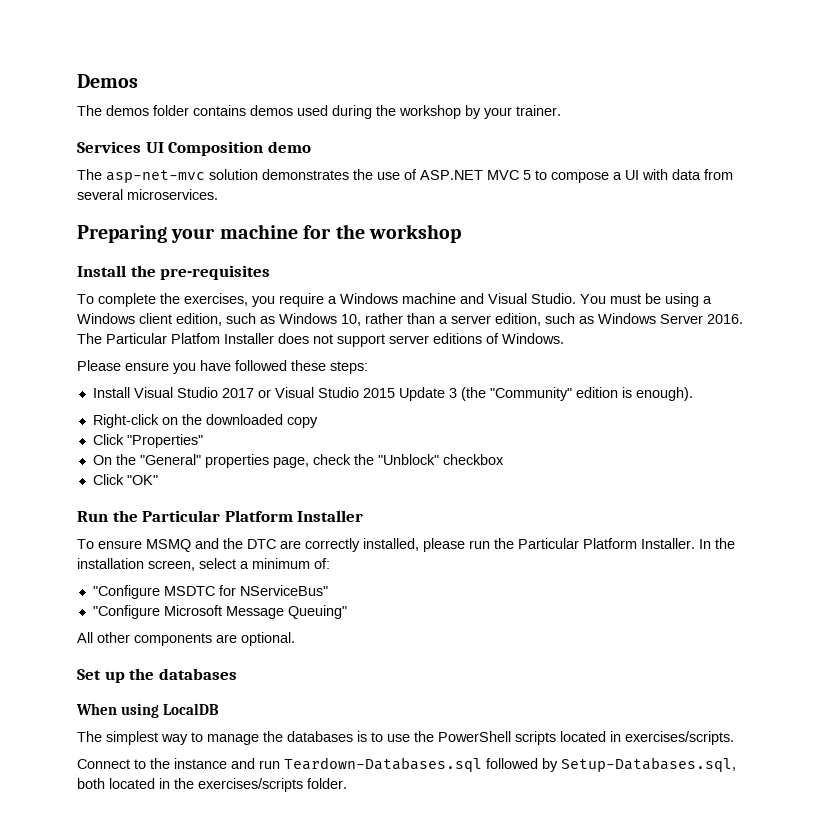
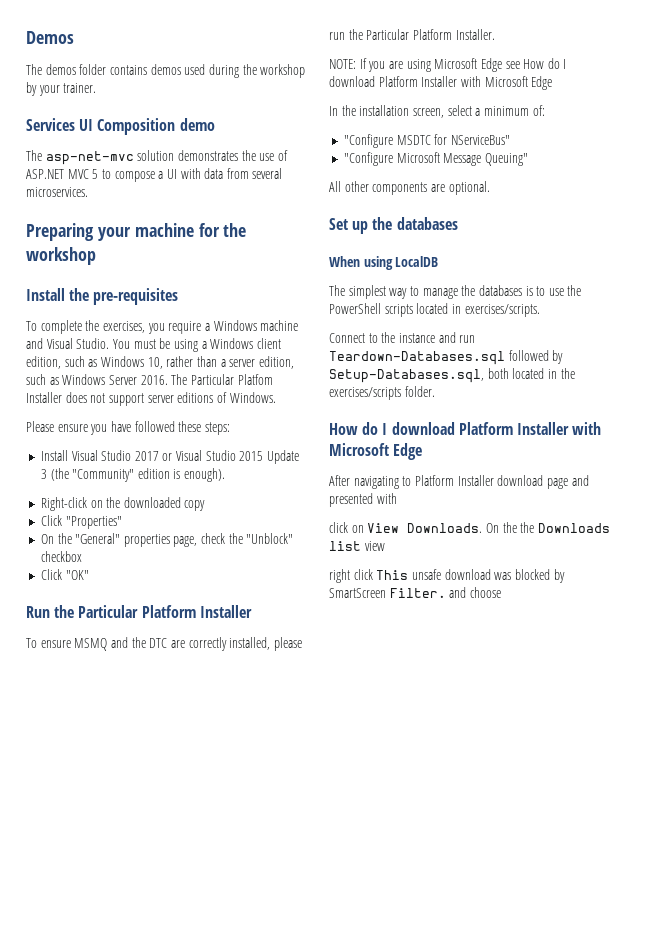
(695, 543) none -> [329,58,567,72] [329,76,553,90] // NOTE: If you are using Microsoft Edge see How do I download Platform Installer with Microsoft Edge //
(347, 783) none -> [329,422,602,435] [329,443,423,460] [329,475,589,489] [329,493,397,507] [329,522,610,533] [329,541,385,551] [329,569,565,583] [329,587,501,598] // How do I download Platform Installer with Microsoft Edge // After navigating to Platform Installer download page and presented with // click on View Downloads. On the the Downloads list view // right click This unsafe download was blocked by SmartScreen Filter. and choose

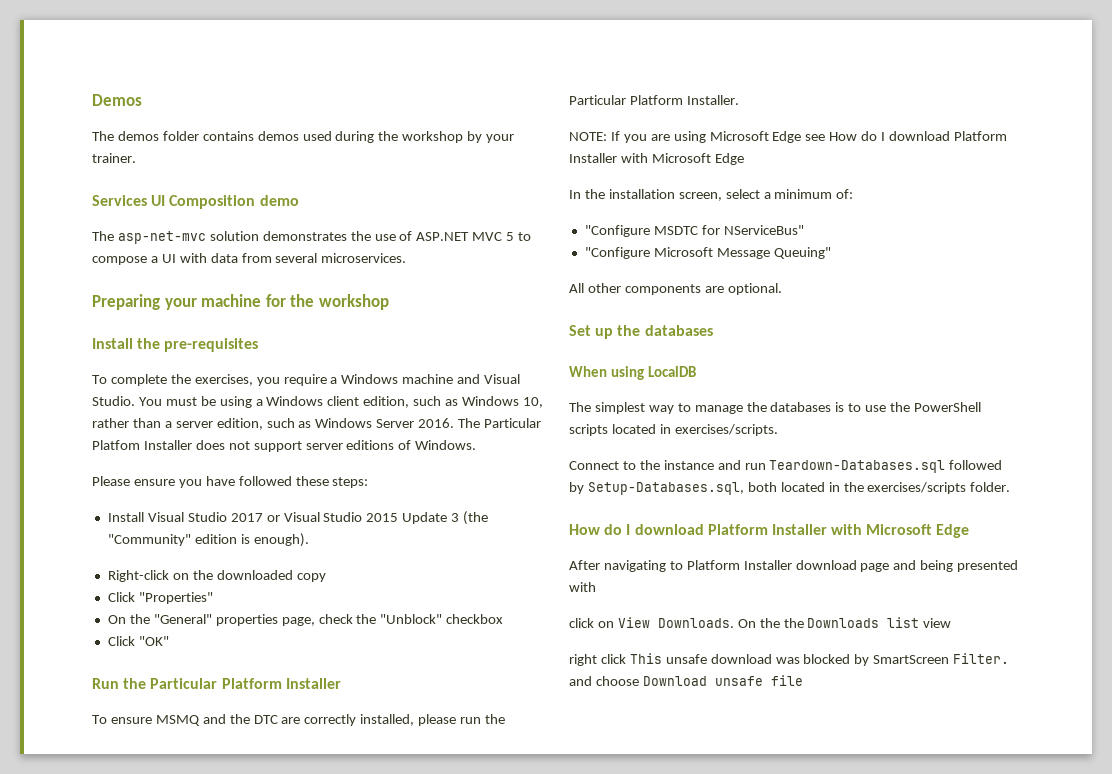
(589, 480) none -> [920,560,954,572] being
(501, 592) none -> [642,675,803,686] Download unsafe file

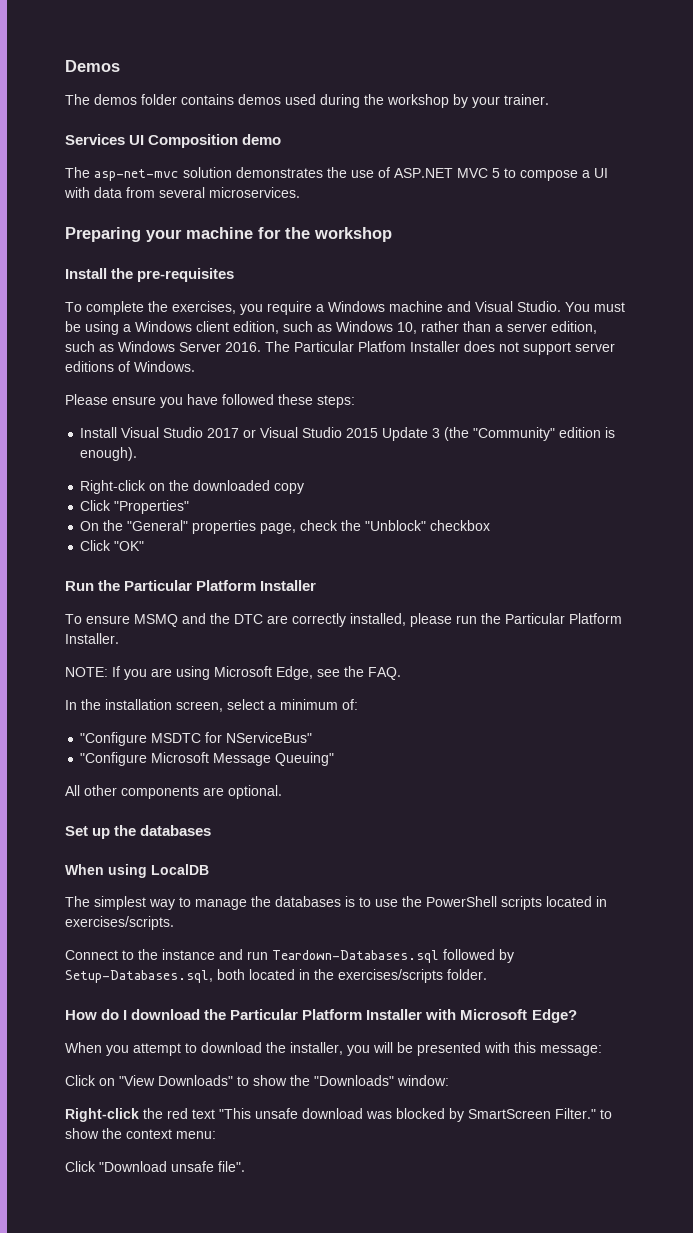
[772,131,1007,143] [569,153,744,165] Edge see How do I download Platform Installer with Microsoft Edge -> [276,666,401,680] Edge, see the FAQ.
[707,524,970,538] [569,560,1019,572] [569,582,596,592] [569,617,952,628] [569,653,662,666] Platform Installer with Microsoft Edge // After navigating to Platform Installer download page and being presented with // click on View Downloads. On the the Downloads list view // right click This -> [204,1009,577,1023] [65,1042,602,1056] [65,1075,449,1086] [65,1108,251,1122] the Particular Platform Installer with Microsoft Edge? // When you attempt to download the installer, you will be presented with this message: // Click on "View Downloads" to show the "Downloads" window: // Right-click the red text "This
[953,653,1010,664] [569,675,803,686] Filter. and choose Download unsafe file -> [555,1108,612,1119] [65,1128,216,1139] [65,1161,245,1172] Filter." to show the context menu: // Click "Download unsafe file".

